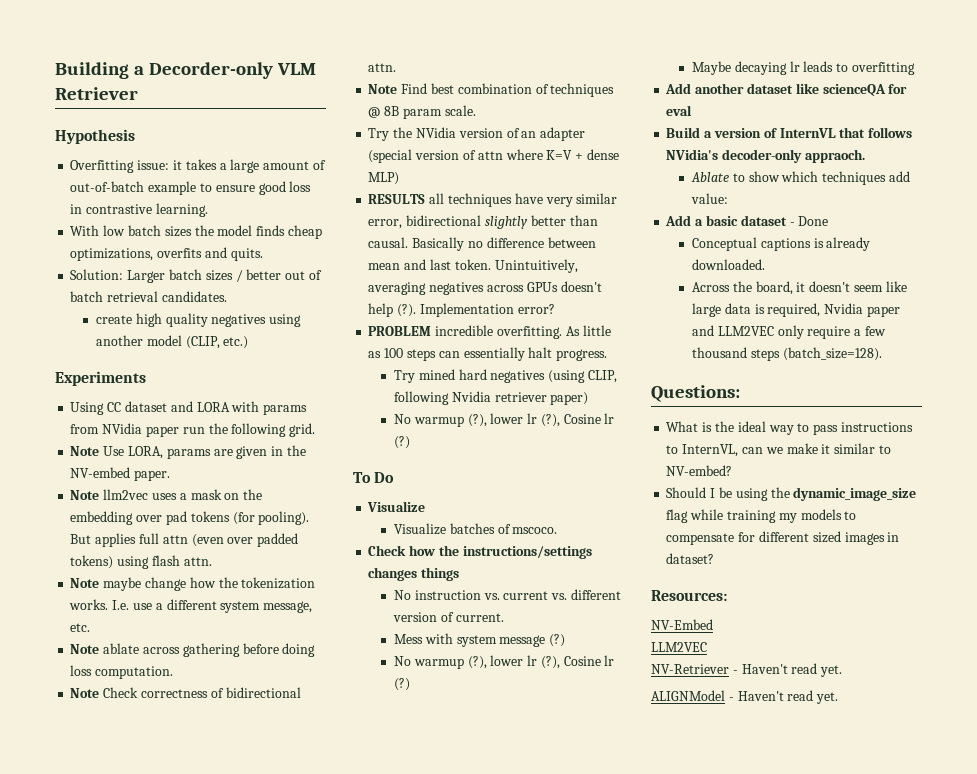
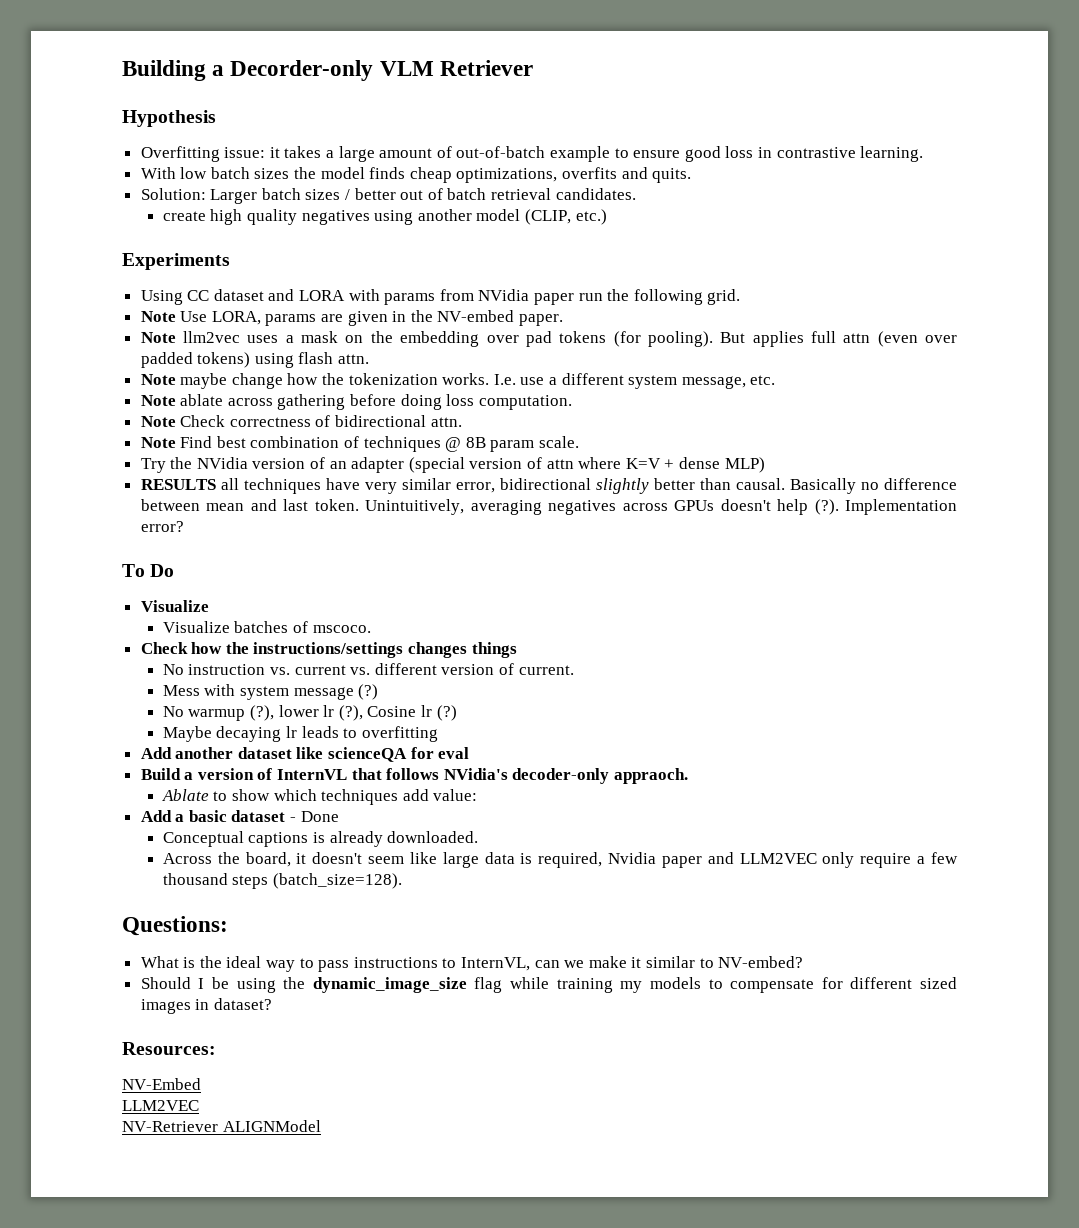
[368,325,611,339] [368,347,608,361] [393,369,617,383] [393,391,589,405] [393,413,615,427] [393,436,410,449] // PROBLEM incredible overfitting. As little as 100 steps can essentially halt progress. // Try mined hard negatives (using CLIP, following Nvidia retriever paper) // No warmup (?), lower lr (?), Cosine lr (?) -> (184, 526) none
[732,663,843,677] [651,690,839,704] - Haven't read yet. // ALIGNModel - Haven't read yet. -> [222,1120,321,1132] ALIGNModel

